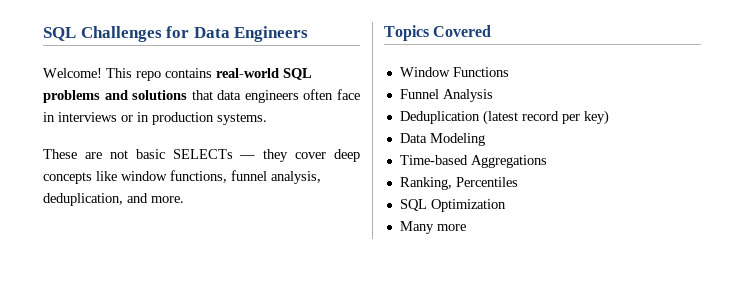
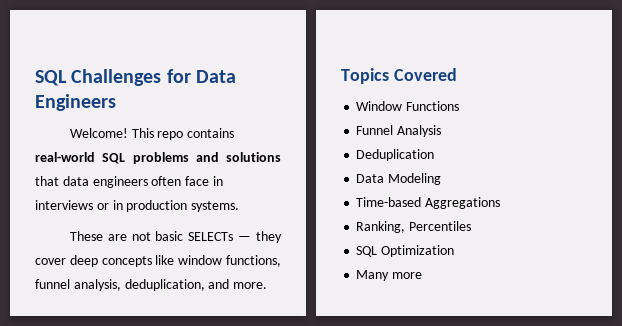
[482,110,609,125] (latest record per key) -> (435, 155) none

